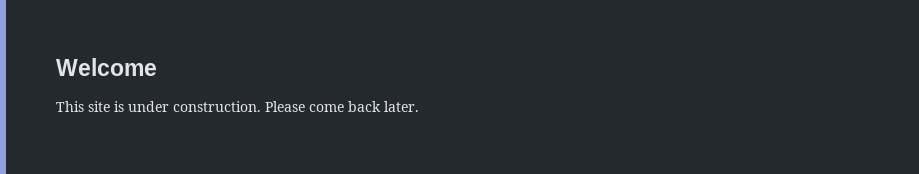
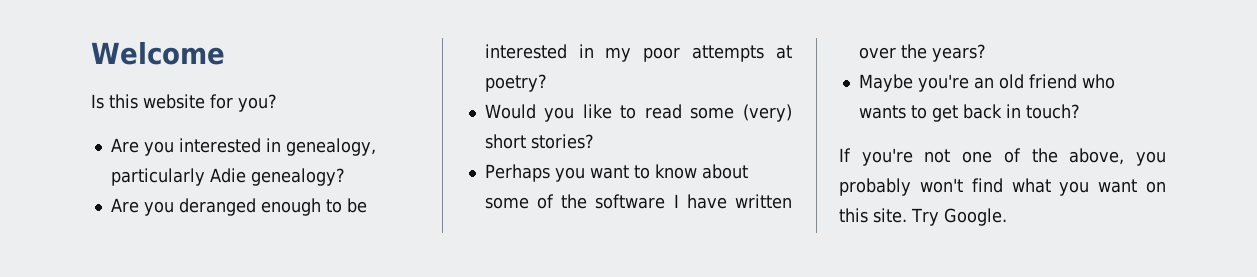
[56,101,419,112] This site is under construction. Please come back later. -> [91,94,277,112] [110,138,376,156] [110,168,345,186] [110,198,367,216] [484,44,792,62] [484,74,547,92] [484,104,792,122] [484,134,594,149] [484,164,748,182] [484,194,792,209] [858,44,986,62] [858,74,1115,92] [858,104,1080,122] [839,148,1166,166] [839,178,1166,196] [839,208,1007,226] Is this website for you? // Are you interested in genealogy, particularly Adie genealogy? // Are you deranged enough to be interested in my poor attempts at poetry? // Would you like to read some (very) short stories? // Perhaps you want to know about some of the software I have written over the years? // Maybe you're an old friend who wants to get back in touch? // If you're not one of the above, you probably won't find what you want on this site. Try Google.

